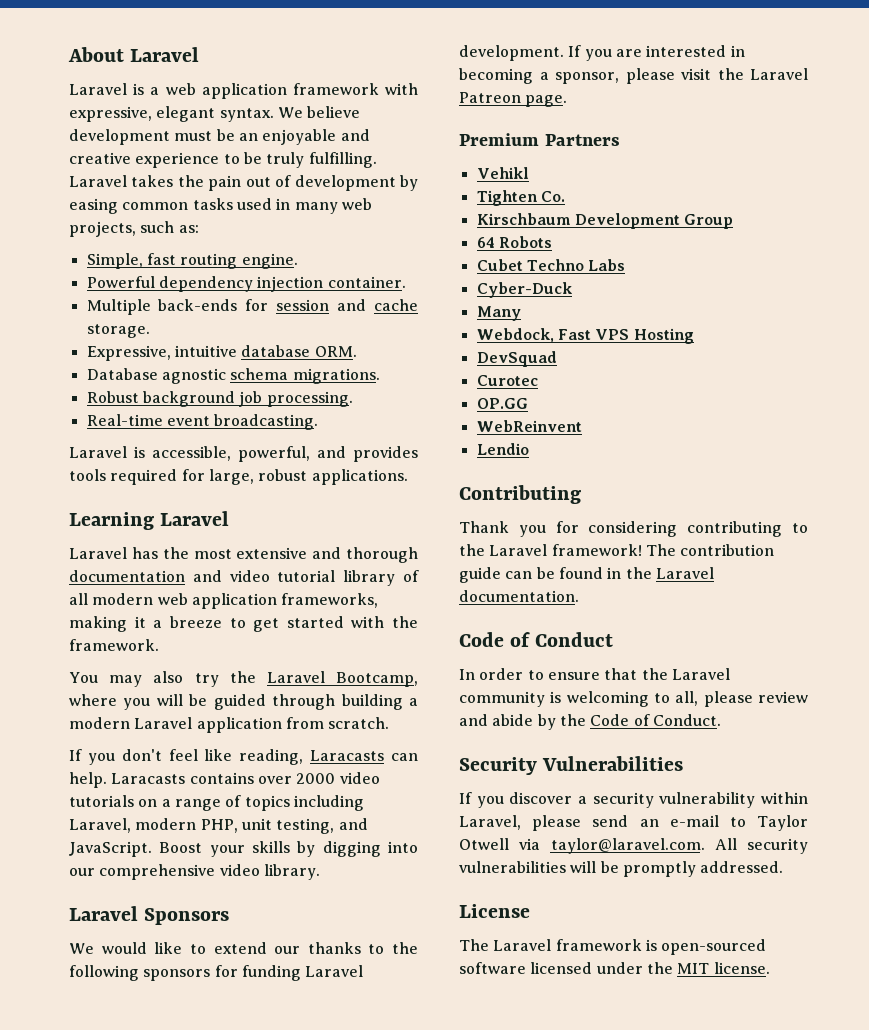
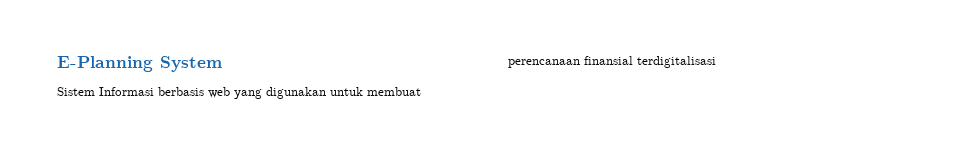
[68,47,200,62] [69,83,419,99] [69,106,361,122] [69,129,370,145] [69,152,377,168] [69,175,418,191] [69,198,372,214] [69,221,199,237] [86,253,298,269] [86,276,406,292] [86,299,418,315] [86,324,150,338] [86,345,357,361] [86,368,380,384] [86,391,353,407] [86,414,319,430] [69,446,418,462] [69,469,408,485] [69,511,230,530] [69,547,419,563] [69,570,419,586] [69,593,379,609] [69,616,418,632] [69,639,159,651] [69,671,418,687] [69,694,418,710] [69,717,390,733] [69,749,418,765] [69,772,380,788] [69,795,364,811] [69,818,368,834] [69,841,418,857] [69,864,320,880] [69,906,230,925] [69,942,418,954] [69,965,364,981] [459,45,745,61] [459,68,808,84] [459,92,568,107] [459,133,620,146] [476,167,529,179] [476,190,565,206] [476,213,734,229] [476,236,552,248] [476,259,626,271] [476,282,572,298] [476,306,521,321] [476,328,694,344] [476,351,557,367] [476,375,538,386] [476,398,528,409] [476,420,582,432] [476,443,529,455] [459,485,581,504] [459,521,808,537] [459,544,775,556] [459,567,714,583] [459,590,579,602] [459,632,614,647] [459,668,730,680] [459,691,808,707] [459,714,721,730] [459,756,684,775] [459,792,808,808] [459,815,809,831] [459,838,808,854] [459,861,784,877] [459,904,530,918] [459,939,767,955] [459,962,770,974] About Laravel // Laravel is a web application framework with expressive, elegant syntax. We believe development must be an enjoyable and creative experience to be truly fulfilling. Laravel takes the pain out of development by easing common tasks used in many web projects, such as: // Simple, fast routing engine. // Powerful dependency injection container. // Multiple back-ends for session and cache storage. // Expressive, intuitive database ORM. // Database agnostic schema migrations. // Robust background job processing. // Real-time event broadcasting. // Laravel is accessible, powerful, and provides tools required for large, robust applications. // Learning Laravel // Laravel has the most extensive and thorough documentation and video tutorial library of all modern web application frameworks, making it a breeze to get started with the framework. // You may also try the Laravel Bootcamp, where you will be guided through building a modern Laravel application from scratch. // If you don't feel like reading, Laracasts can help. Laracasts contains over 2000 video tutorials on a range of topics including Laravel, modern PHP, unit testing, and JavaScript. Boost your skills by digging into our comprehensive video library. // Laravel Sponsors // We would like to extend our thanks to the following sponsors for funding Laravel development. If you are interested in becoming a sponsor, please visit the Laravel Patreon page. // Premium Partners // Vehikl // Tighten Co. // Kirschbaum Development Group // 64 Robots // Cubet Techno Labs // Cyber-Duck // Many // Webdock, Fast VPS Hosting // DevSquad // Curotec // OP.GG // WebReinvent // Lendio // Contributing // Thank you for considering contributing to the Laravel framework! The contribution guide can be found in the Laravel documentation. // Code of Conduct // In order to ensure that the Laravel community is welcoming to all, please review and abide by the Code of Conduct. // Security Vulnerabilities // If you discover a security vulnerability within Laravel, please send an e-mail to Taylor Otwell via taylor@laravel.com. All security vulnerabilities will be promptly addressed. // License // The Laravel framework is open-sourced software licensed under the MIT license. -> [57,56,222,72] [57,87,421,99] [508,56,716,68] E-Planning System // Sistem Informasi berbasis web yang digunakan untuk membuat perencanaan finansial terdigitalisasi

